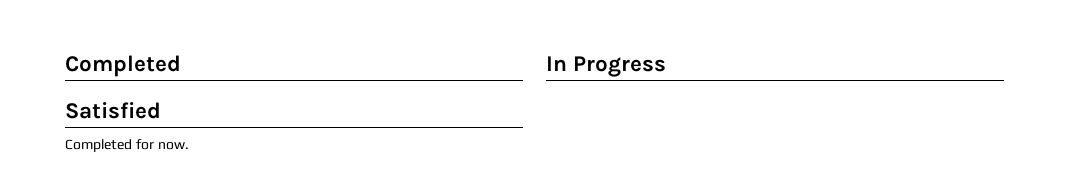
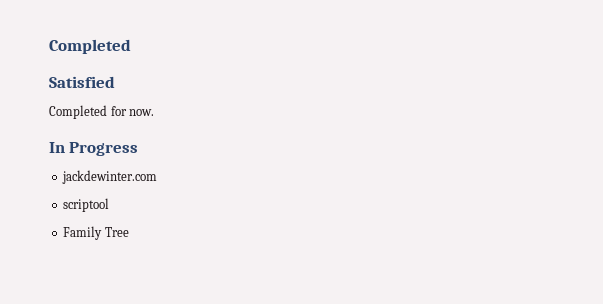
(667, 66) none -> [62,170,158,184] [63,198,110,212] [63,226,129,240] // jackdewinter.com // scriptool // Family Tree

